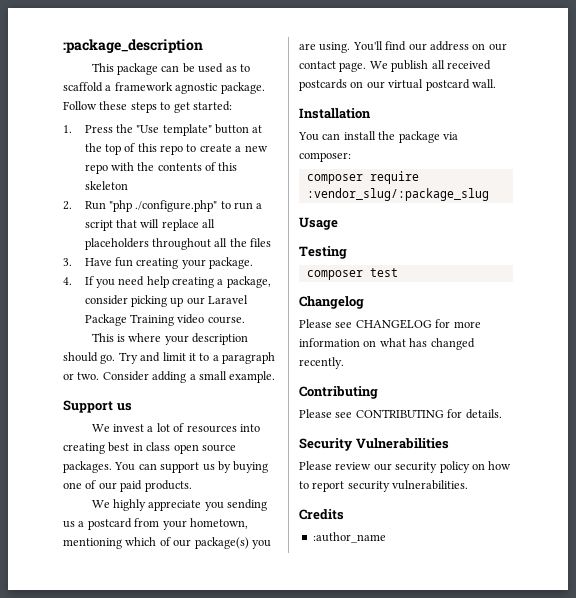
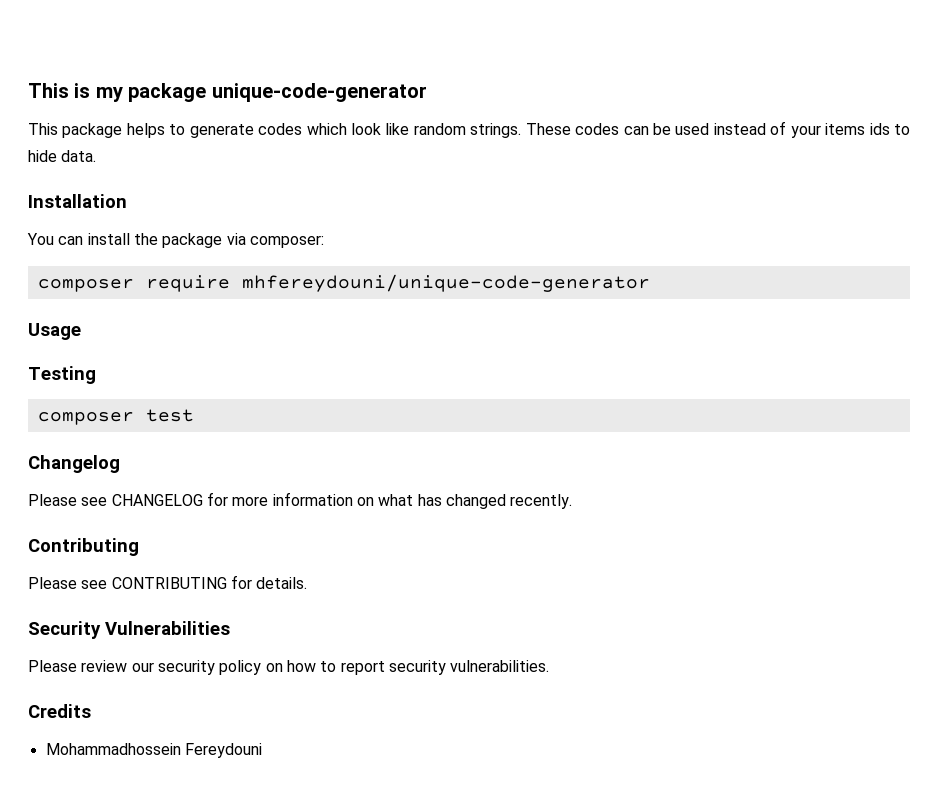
[63,39,203,53] [91,63,250,75] [63,82,265,94] [63,101,232,113] [63,124,263,136] [84,143,268,155] [84,162,238,174] [84,181,128,190] [63,200,263,212] [84,219,215,231] [84,238,271,250] [63,257,253,269] [63,276,271,288] [84,295,248,307] [84,314,245,326] [91,333,249,345] [63,352,275,364] [63,371,276,383] [63,400,132,413] [91,423,260,433] [63,442,236,454] [63,461,269,473] [63,480,192,492] [91,499,268,511] [63,518,248,530] [63,537,271,549] [299,41,507,53] [299,60,491,72] [299,79,496,91] :package_description // This package can be used as to scaffold a framework agnostic package. Follow these steps to get started: // 1. Press the "Use template" button at the top of this repo to create a new repo with the contents of this skeleton // 2. Run "php ./configure.php" to run a script that will replace all placeholders throughout all the files // 3. Have fun creating your package. // 4. If you need help creating a package, consider picking up our Laravel Package Training video course. // This is where your description should go. Try and limit it to a paragraph or two. Consider adding a small example. // Support us // We invest a lot of resources into creating best in class open source packages. You can support us by buying one of our paid products. // We highly appreciate you sending us a postcard from your hometown, mentioning which of our package(s) you are using. You'll find our address on our contact page. We publish all received postcards on our virtual postcard wall. -> [28,83,427,102] [28,121,911,138] [28,150,97,162] This is my package unique-code-generator // This package helps to generate codes which look like random strings. These codes can be used instead of your items ids to hide data.
[306,188,489,201] :vendor_slug/:package_slug -> [241,274,650,292] mhfereydouni/unique-code-generator
[312,532,386,543] :author_name -> [45,743,262,758] Mohammadhossein Fereydouni

